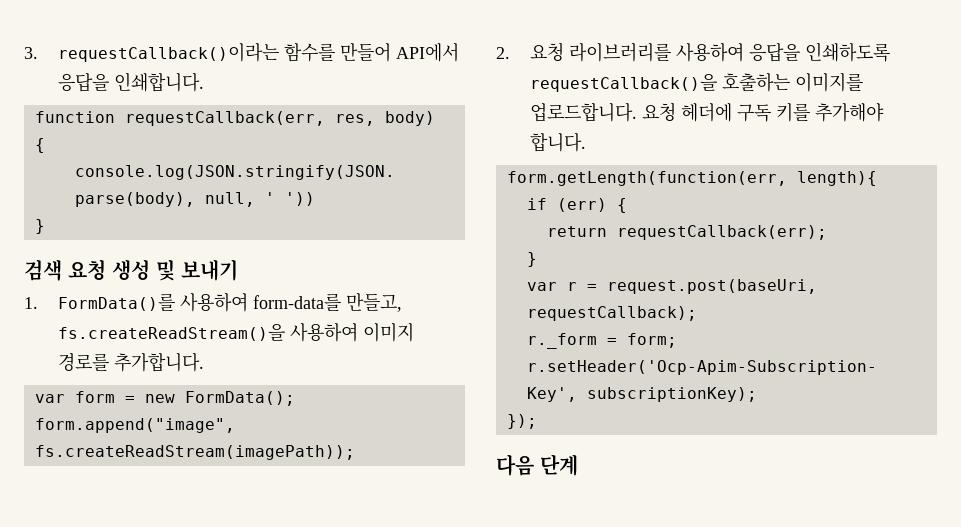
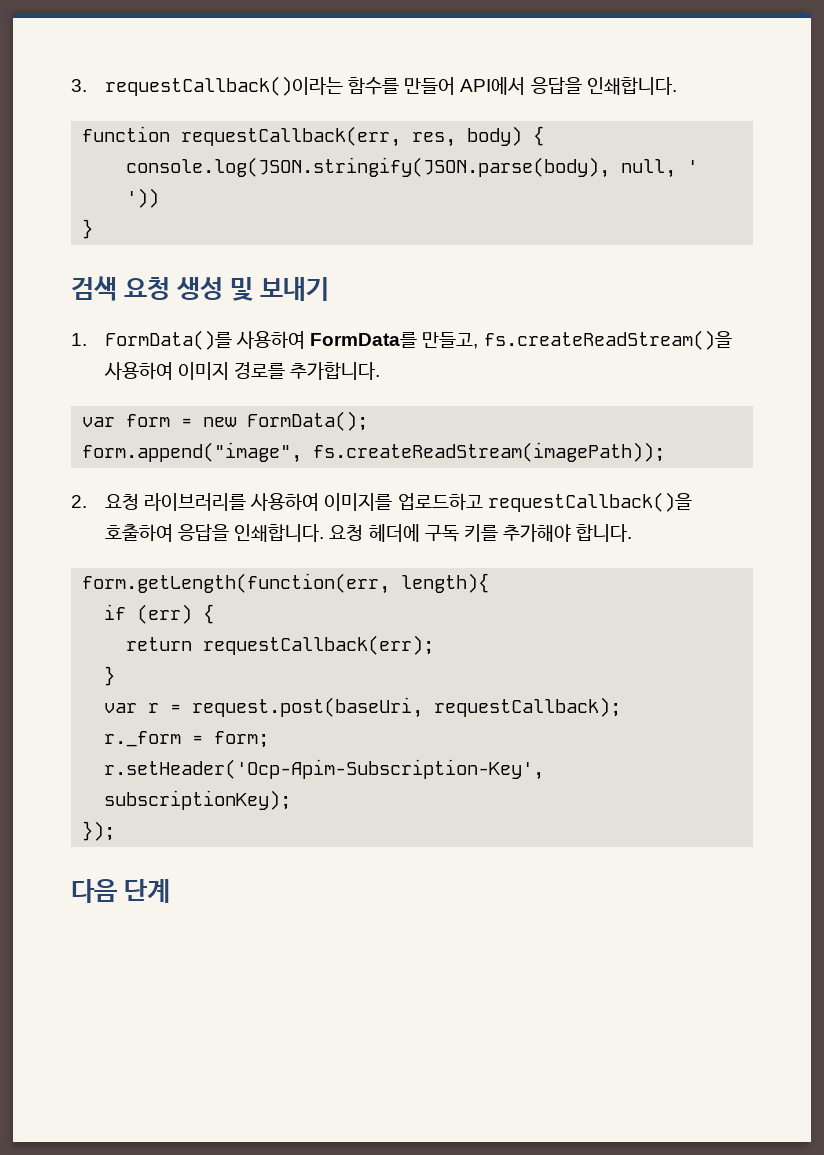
[252,293,341,311] form-data를 -> [310,332,418,348] FormData를
[748,42,890,62] [529,72,863,92] [529,102,637,122] 응답을 인쇄하도록 requestCallback()을 호출하는 이미지를 업로드합니다. -> [324,492,692,512] [104,524,325,542] 이미지를 업로드하고 requestCallback()을 호출하여 응답을 인쇄합니다.

